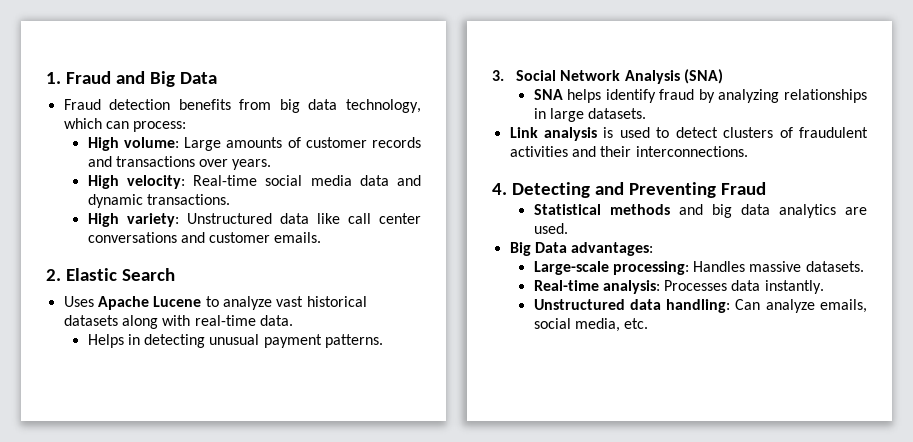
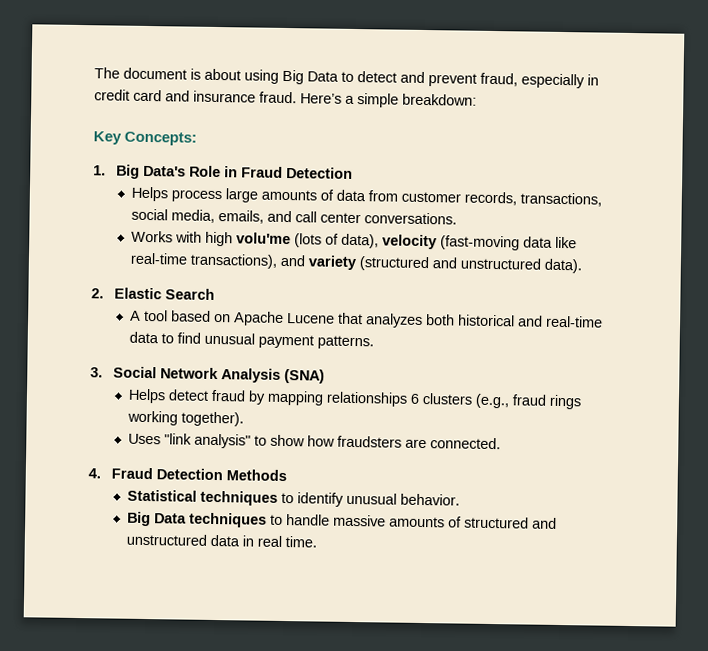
[46,71,217,87] [63,99,421,113] [63,118,187,132] [87,137,421,151] [87,156,272,170] [87,175,421,189] [87,194,230,208] [87,213,421,227] [87,232,322,243] [46,268,175,281] [63,296,367,310] [63,315,293,329] [87,334,206,348] 1. Fraud and Big Data // Fraud detection benefits from big data technology, which can process: // High volume: Large amounts of customer records and transactions over years. // High velocity: Real-time social media data and dynamic transactions. // High variety: Unstructured data like call center conversations and customer emails. // 2. Elastic Search // Uses Apache Lucene to analyze vast historical datasets along with real-time data. // Helps in detecting -> [94,67,599,89] [94,89,477,108] [93,131,198,146] [93,164,354,179] [130,186,602,207] [130,208,457,225] [130,230,577,251] [129,252,582,274] [91,287,216,300] [129,309,603,328] [128,331,201,344] The document is about using Big Data to detect and prevent fraud, especially in credit card and insurance fraud. Here’s a simple breakdown: // Key Concepts: // 1. Big Data's Role in Fraud Detection // Helps process large amounts of data from customer records, transactions, social media, emails, and call center conversations. // Works with high volu'me (lots of data), velocity (fast-moving data like real-time transactions), and variety (structured and unstructured data). // 2. Elastic Search // A tool based on Apache Lucene that analyzes both historical and real-time data to find
[533,89,867,103] [533,108,647,122] [509,127,868,141] [509,146,748,157] [492,182,766,198] SNA helps identify fraud by analyzing relationships in large datasets. // Link analysis is used to detect clusters of fraudulent activities and their interconnections. // 4. Detecting and Preventing Fraud -> [127,388,582,410] [126,410,244,427] [127,433,501,450] [88,467,288,482] Helps detect fraud by mapping relationships 6 clusters (e.g., fraud rings working together). // Uses "link analysis" to show how fraudsters are connected. // 4. Fraud Detection Methods
[609,204,867,218] [533,223,568,234] [509,242,654,256] [533,261,864,275] [533,280,824,294] [533,299,867,313] [533,318,649,332] methods and big data analytics are used. // Big Data advantages: // Large-scale processing: Handles massive datasets. // Real-time analysis: Processes data instantly. // Unstructured data handling: Can analyze emails, social media, etc. -> [199,490,460,507] [126,511,557,529] [125,533,317,548] techniques to identify unusual behavior. // Big Data techniques to handle massive amounts of structured and unstructured data in real time.

